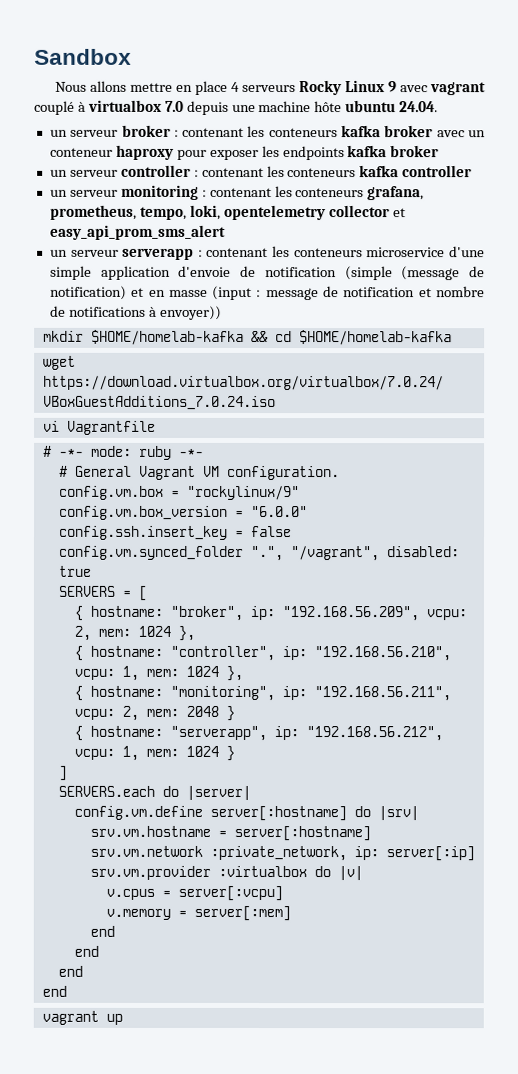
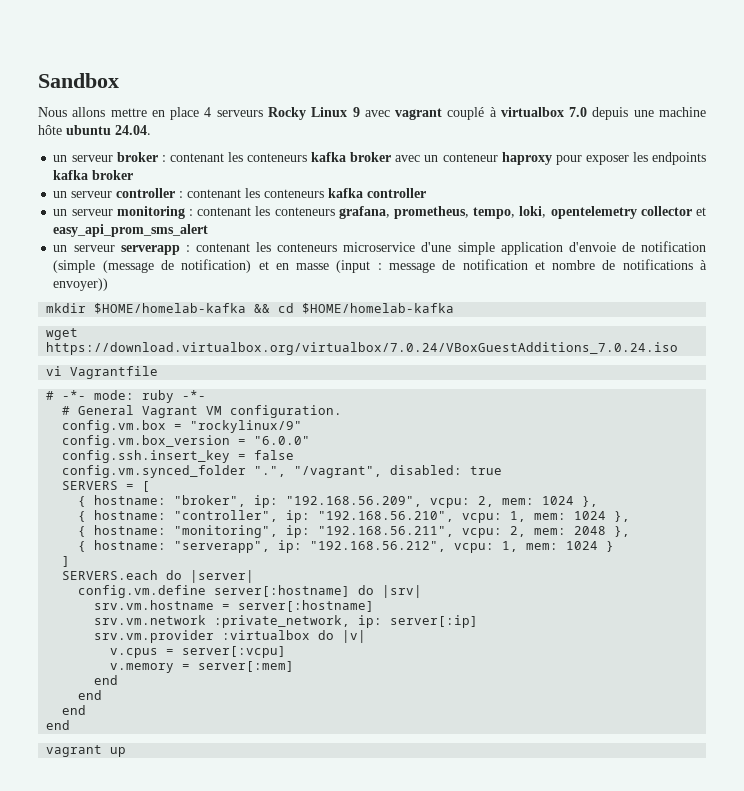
[225,705,235,721] } -> [614,526,631,537] },

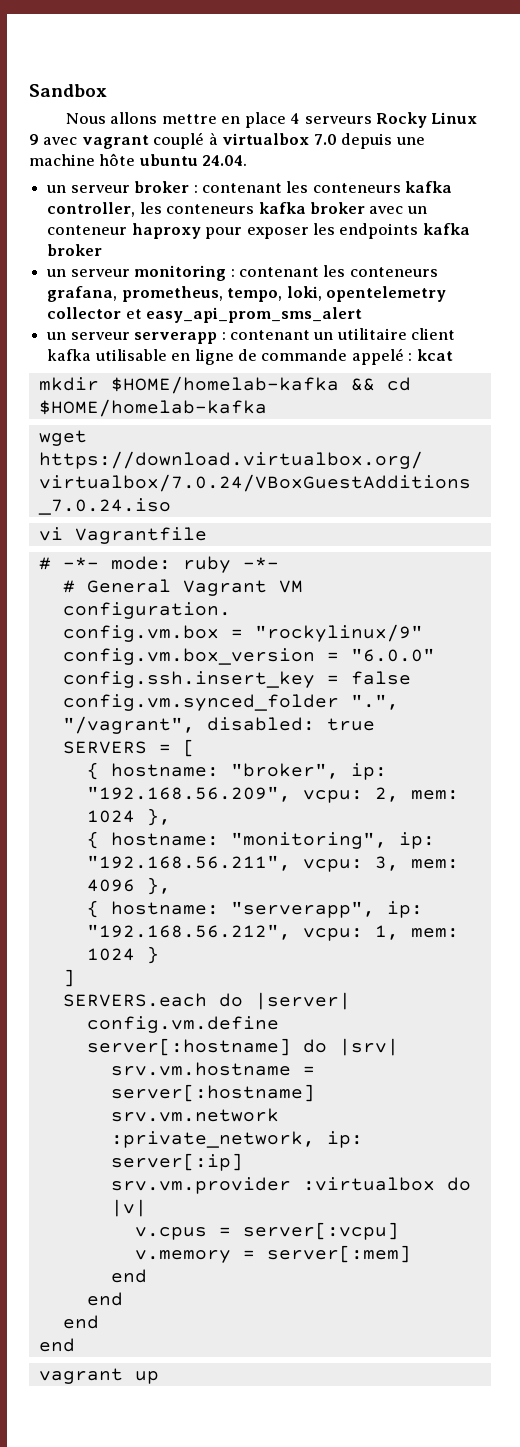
(347, 157) none -> [47,202,306,217] controller, les conteneurs kafka
[53,188,427,198] // un serveur controller : contenant les conteneurs kafka controller -> (103, 250) none
[256,241,707,255] [53,259,708,273] [53,278,109,291] les conteneurs microservice d'une simple application d'envoie de notification (simple (message de notification) et en masse (input : message de notification et nombre de notifications à envoyer)) -> [313,328,456,340] [47,348,453,365] un utilitaire client kafka utilisable en ligne de commande appelé : kcat
[78,510,631,523] // { hostname: "controller", ip: "192.168.56.210", vcpu: 1, mem: 1024 }, -> (171, 817) none
[510,526,607,537] 2, mem: 2048 -> [374,856,459,871] [86,879,135,892] 3, mem: 4096

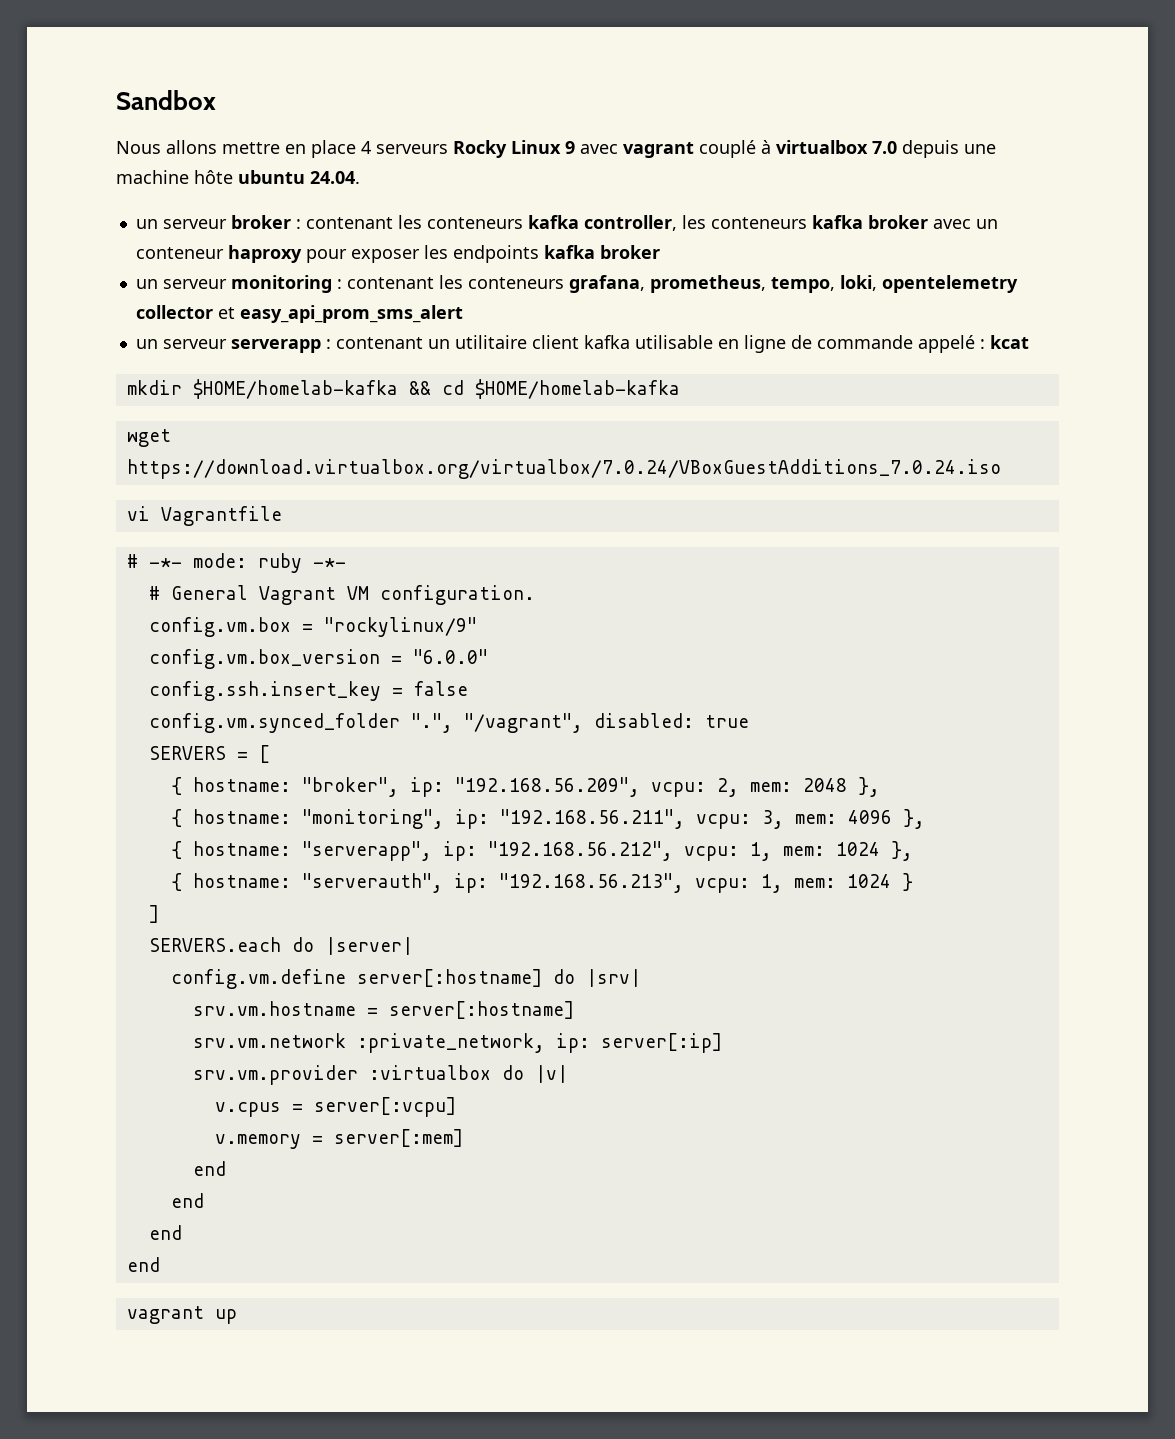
[86,810,135,823] 1024 -> [802,778,847,792] 2048
(135, 954) none -> [890,841,913,861] [170,873,891,893] }, // { hostname: "serverauth", ip: "192.168.56.213", vcpu: 1, mem: 1024

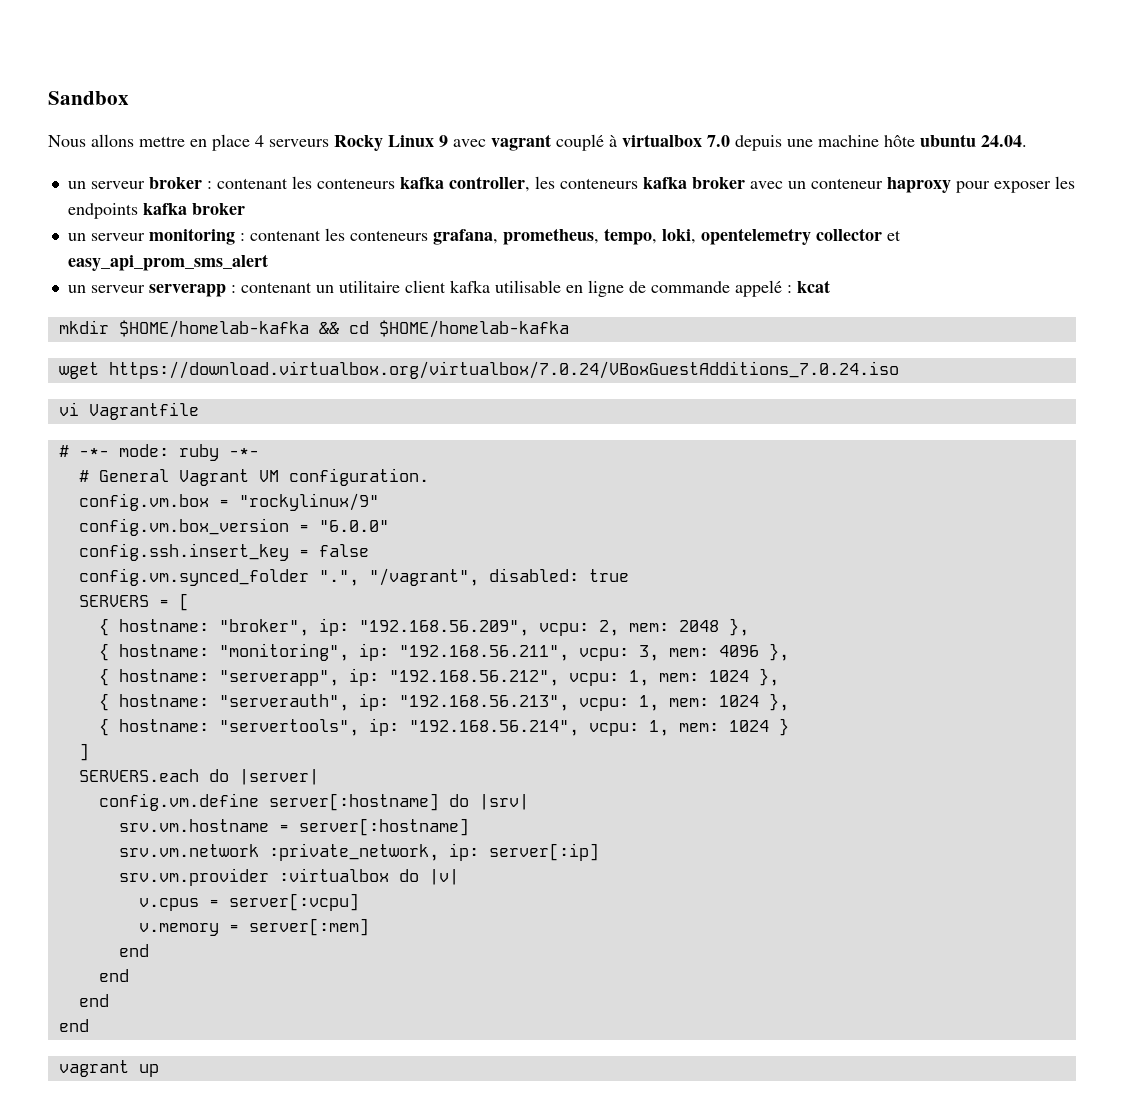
(891, 881) none -> [768,693,789,711] [98,718,769,736] }, // { hostname: "servertools", ip: "192.168.56.214", vcpu: 1, mem: 1024

